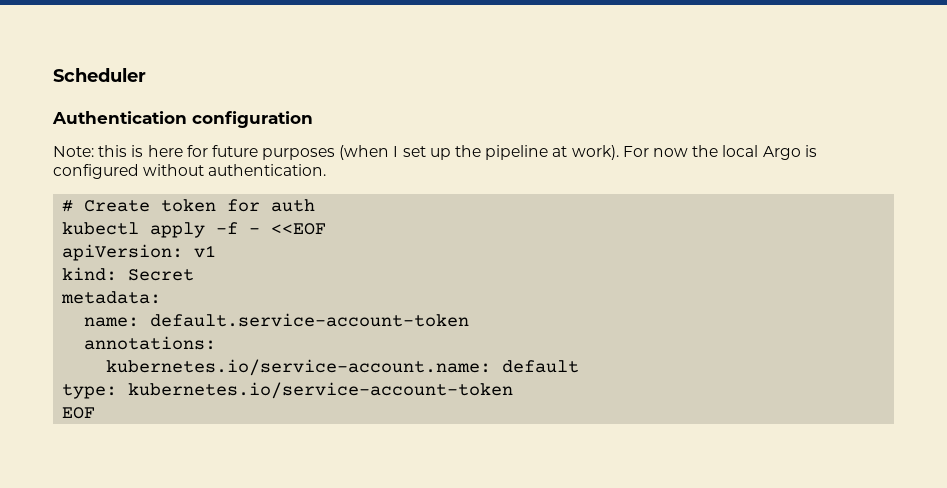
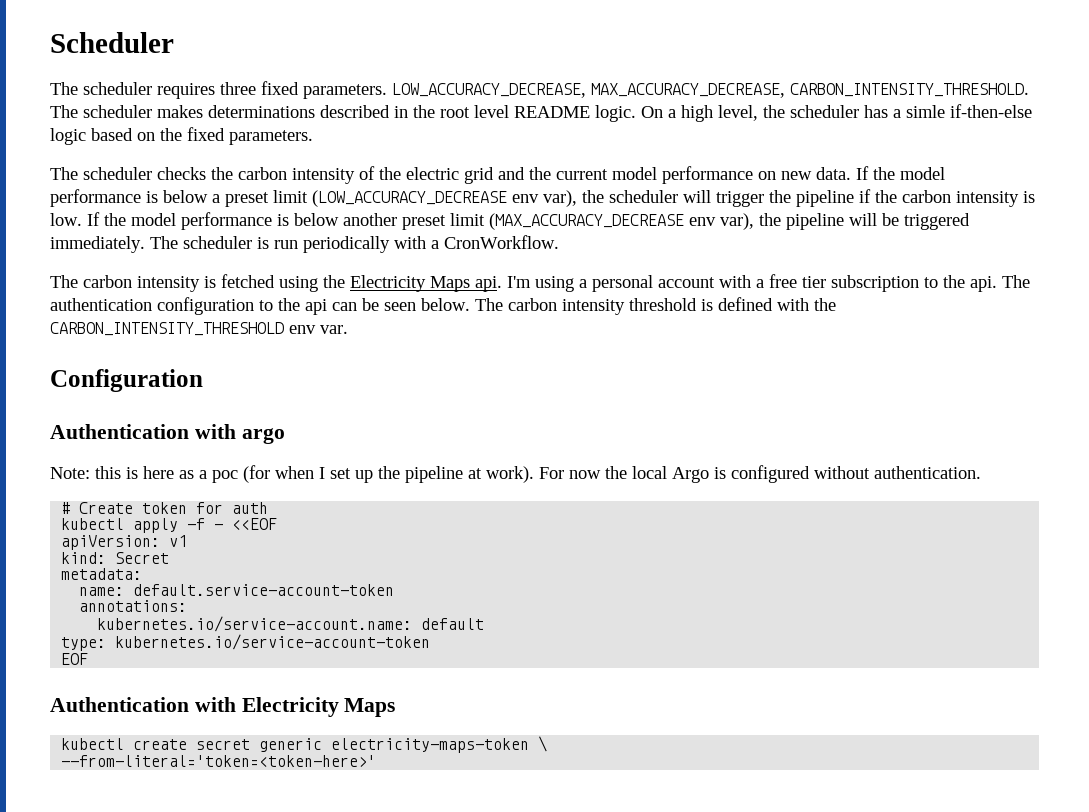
[52,111,313,128] // Authentication configuration -> [50,81,1029,99] [50,104,1032,122] [50,127,313,145] [50,166,945,184] [50,189,1035,207] [50,212,970,230] [50,235,559,253] [50,274,1030,292] [50,297,836,315] [50,322,348,336] [50,369,203,392] [50,424,285,444] // The scheduler requires three fixed parameters. LOW_ACCURACY_DECREASE, MAX_ACCURACY_DECREASE, CARBON_INTENSITY_THRESHOLD. The scheduler makes determinations described in the root level README logic. On a high level, the scheduler has a simle if-then-else logic based on the fixed parameters. // The scheduler checks the carbon intensity of the electric grid and the current model performance on new data. If the model performance is below a preset limit (LOW_ACCURACY_DECREASE env var), the scheduler will trigger the pipeline if the carbon intensity is low. If the model performance is below another preset limit (MAX_ACCURACY_DECREASE env var), the pipeline will be triggered immediately. The scheduler is run periodically with a CronWorkflow. // The carbon intensity is fetched using the Electricity Maps api. I'm using a personal account with a free tier subscription to the api. The authentication configuration to the api can be seen below. The carbon intensity threshold is defined with the CARBON_INTENSITY_THRESHOLD env var. // Configuration // Authentication with argo
[186,145,390,160] for future purposes (when -> [179,465,314,483] as a poc (for when
(96, 413) none -> [50,697,396,717] [61,736,548,753] [61,755,377,767] // Authentication with Electricity Maps // kubectl create secret generic electricity-maps-token \ // --from-literal='token=<token-here>'

